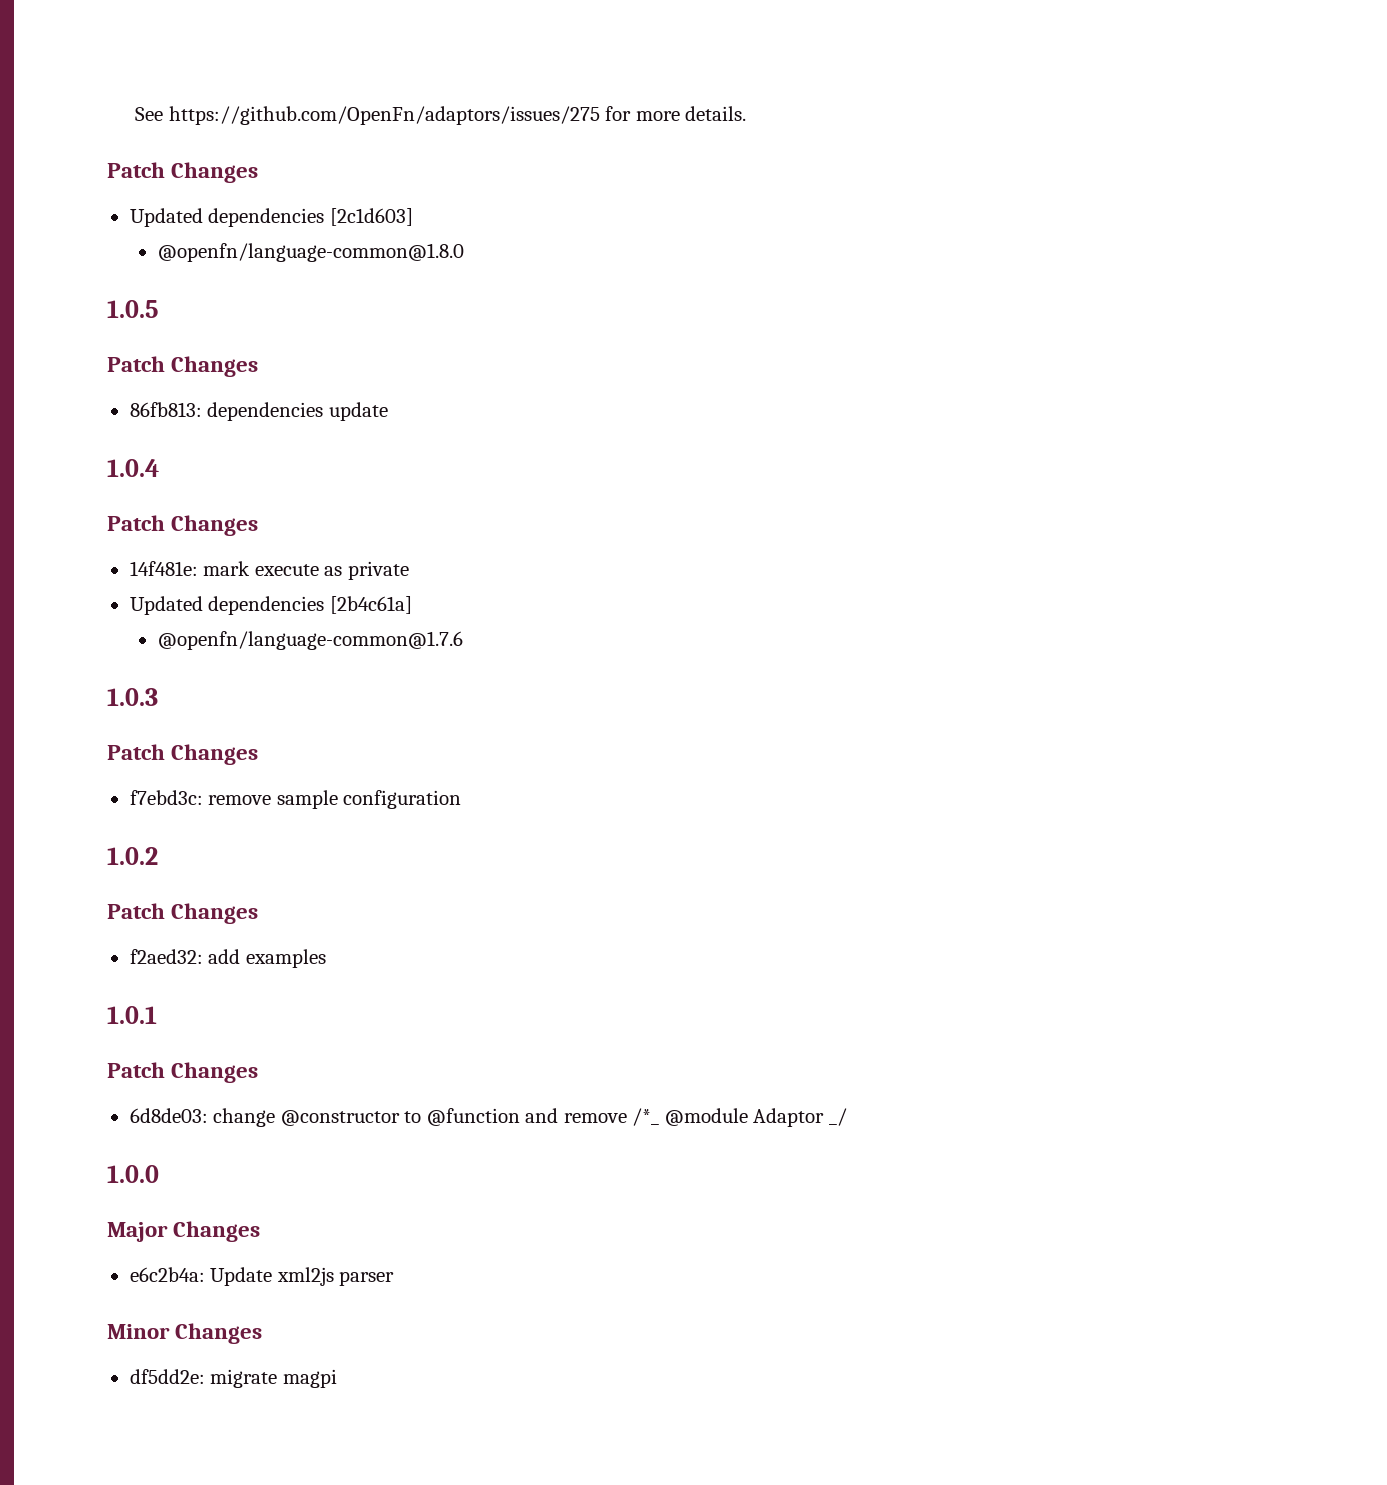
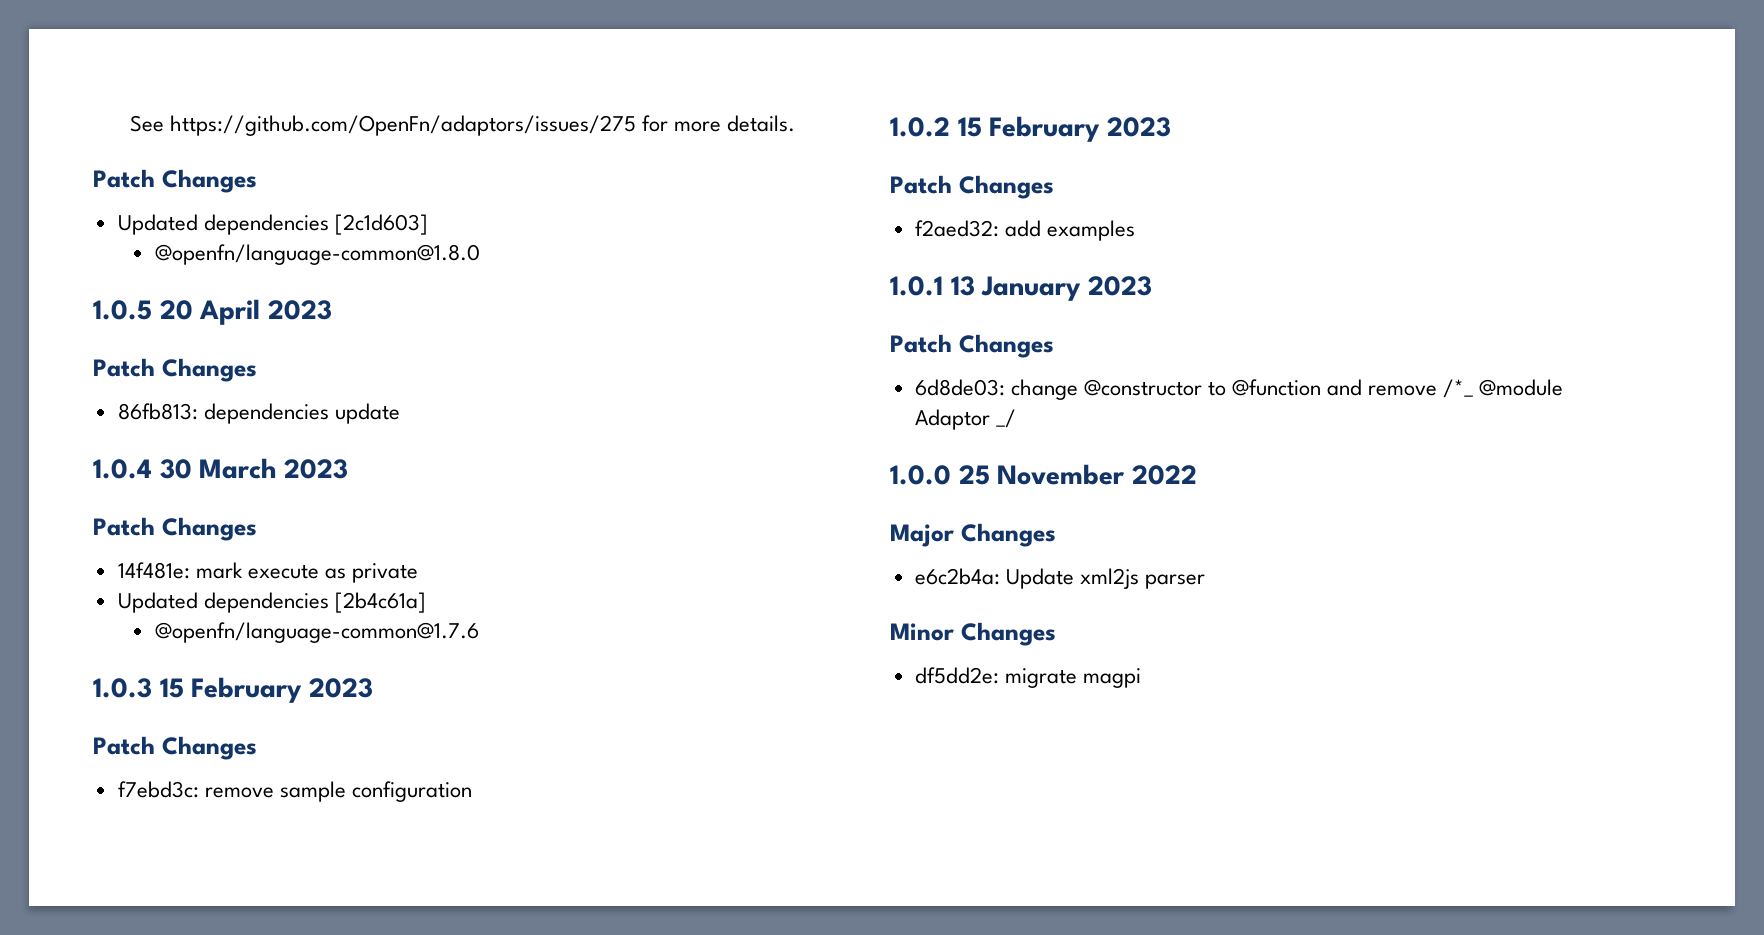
(159, 309) none -> [159,299,332,325] 20 April 2023
(159, 468) none -> [159,458,348,479] 30 March 2023
(158, 697) none -> [159,677,373,703] 15 February 2023
(158, 856) none -> [957,116,1171,142] 15 February 2023
(157, 1015) none -> [950,276,1152,301] 13 January 2023
(159, 1174) none -> [958,464,1197,485] 25 November 2022

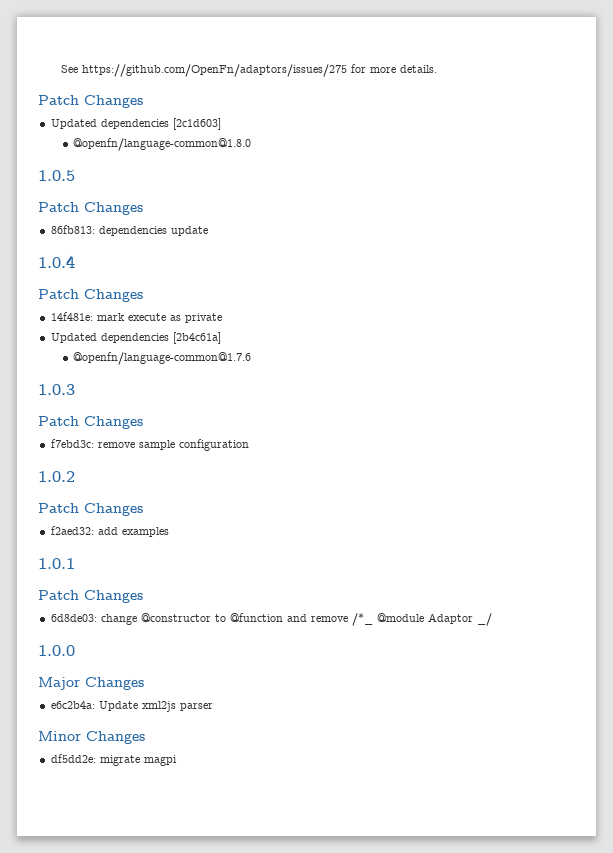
[159,299,332,325] 20 April 2023 -> (75, 175) none
[159,458,348,479] 30 March 2023 -> (75, 261) none
[159,677,373,703] 15 February 2023 -> (75, 389) none
[957,116,1171,142] 15 February 2023 -> (75, 476) none
[950,276,1152,301] 13 January 2023 -> (75, 563) none
[958,464,1197,485] 25 November 2022 -> (75, 650) none

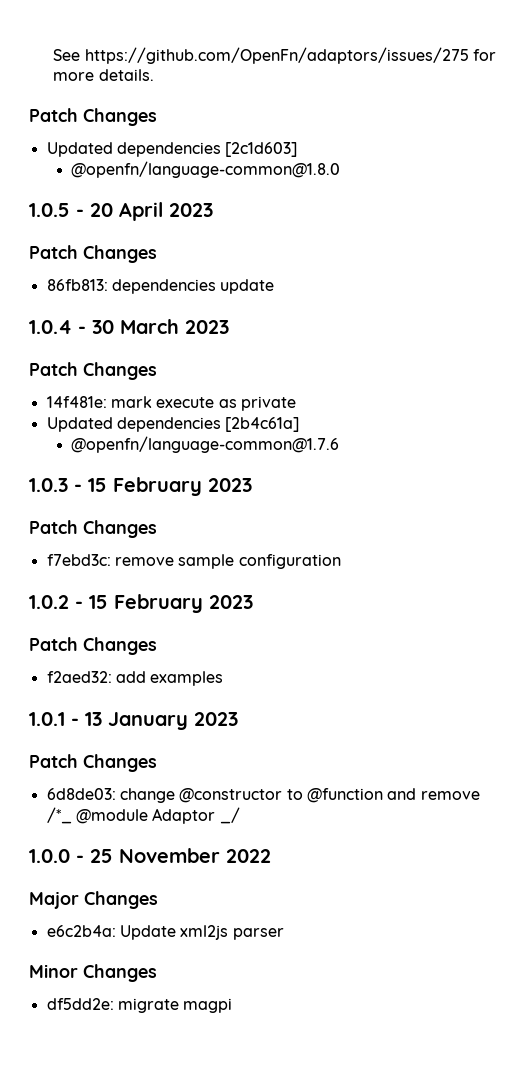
(75, 175) none -> [76,202,213,221] - 20 April 2023
(75, 261) none -> [78,319,229,334] - 30 March 2023
(75, 389) none -> [74,477,252,496] - 15 February 2023
(75, 476) none -> [75,594,253,613] - 15 February 2023
(75, 563) none -> [71,712,238,730] - 13 January 2023
(75, 650) none -> [76,848,271,863] - 25 November 2022

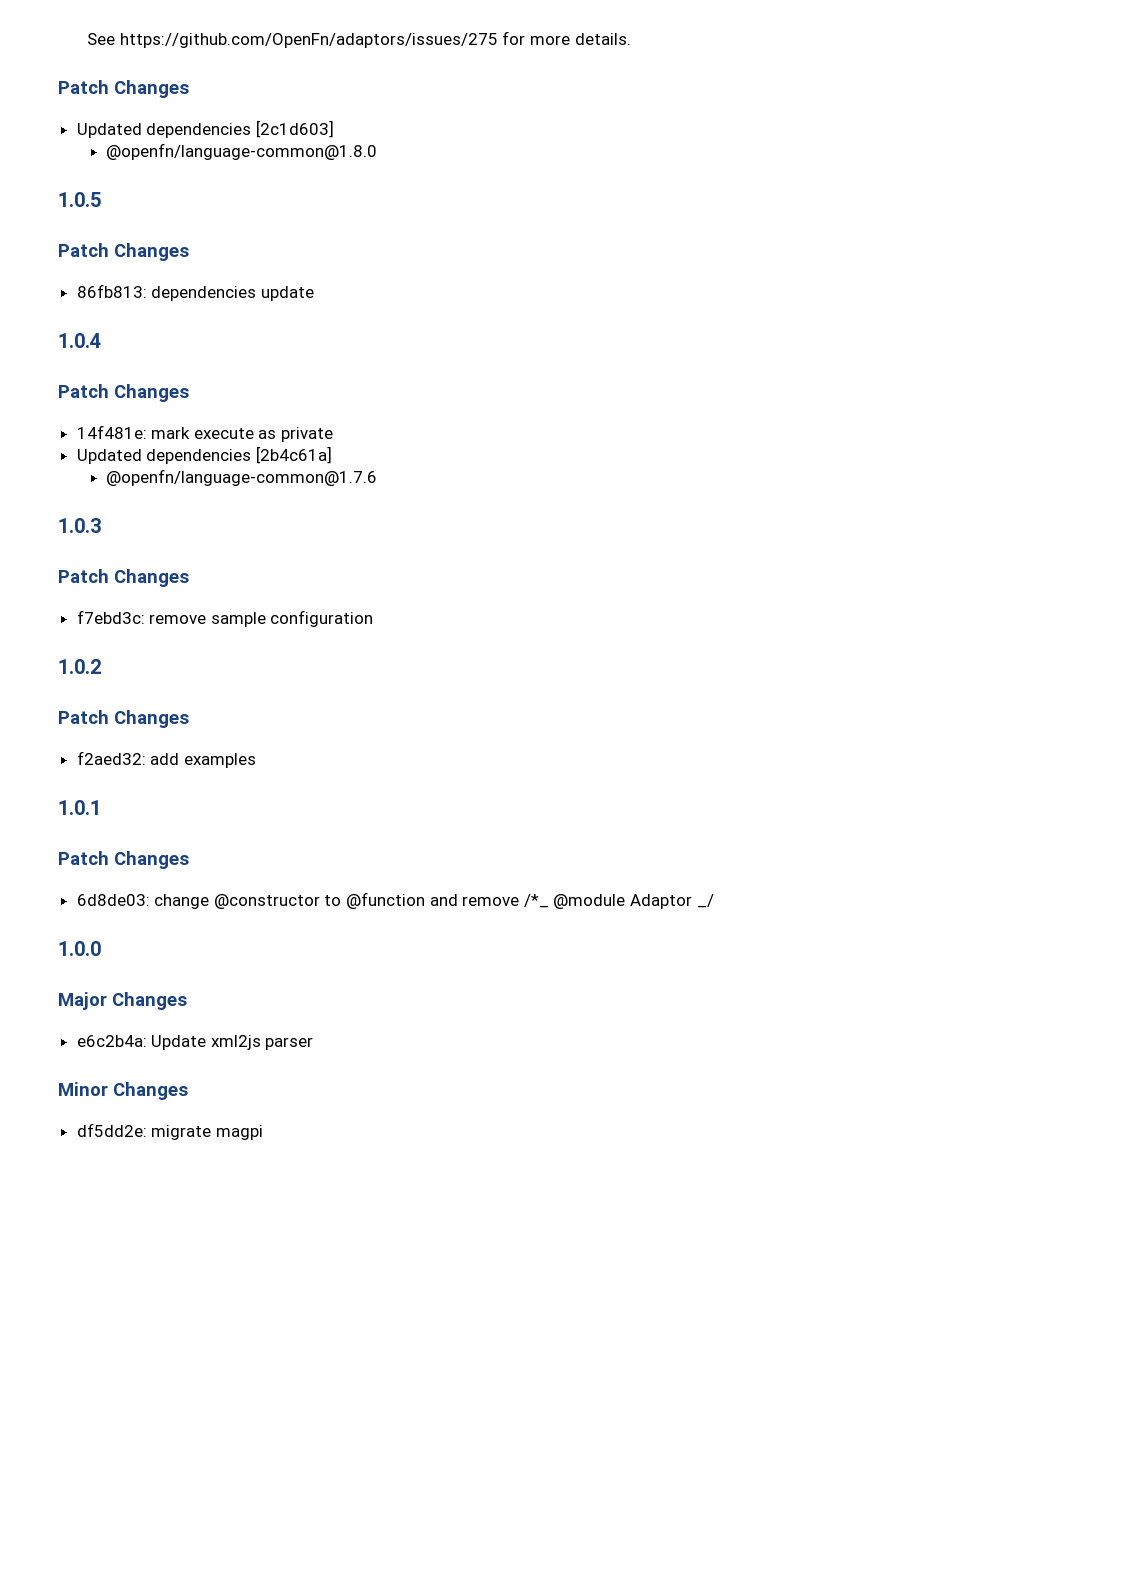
[76,202,213,221] - 20 April 2023 -> (101, 199) none
[78,319,229,334] - 30 March 2023 -> (101, 340) none
[74,477,252,496] - 15 February 2023 -> (101, 525) none
[75,594,253,613] - 15 February 2023 -> (101, 666) none
[71,712,238,730] - 13 January 2023 -> (101, 807) none
[76,848,271,863] - 25 November 2022 -> (101, 948) none

